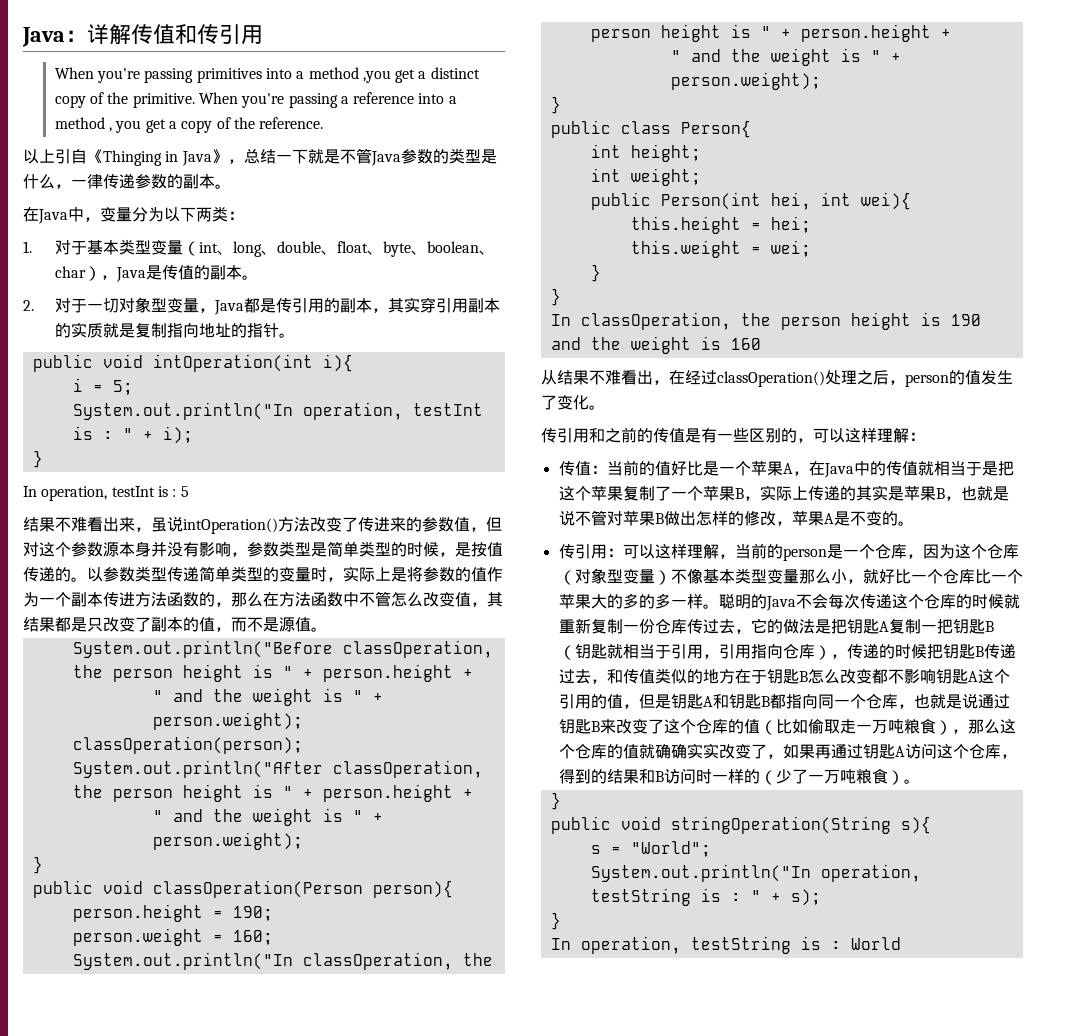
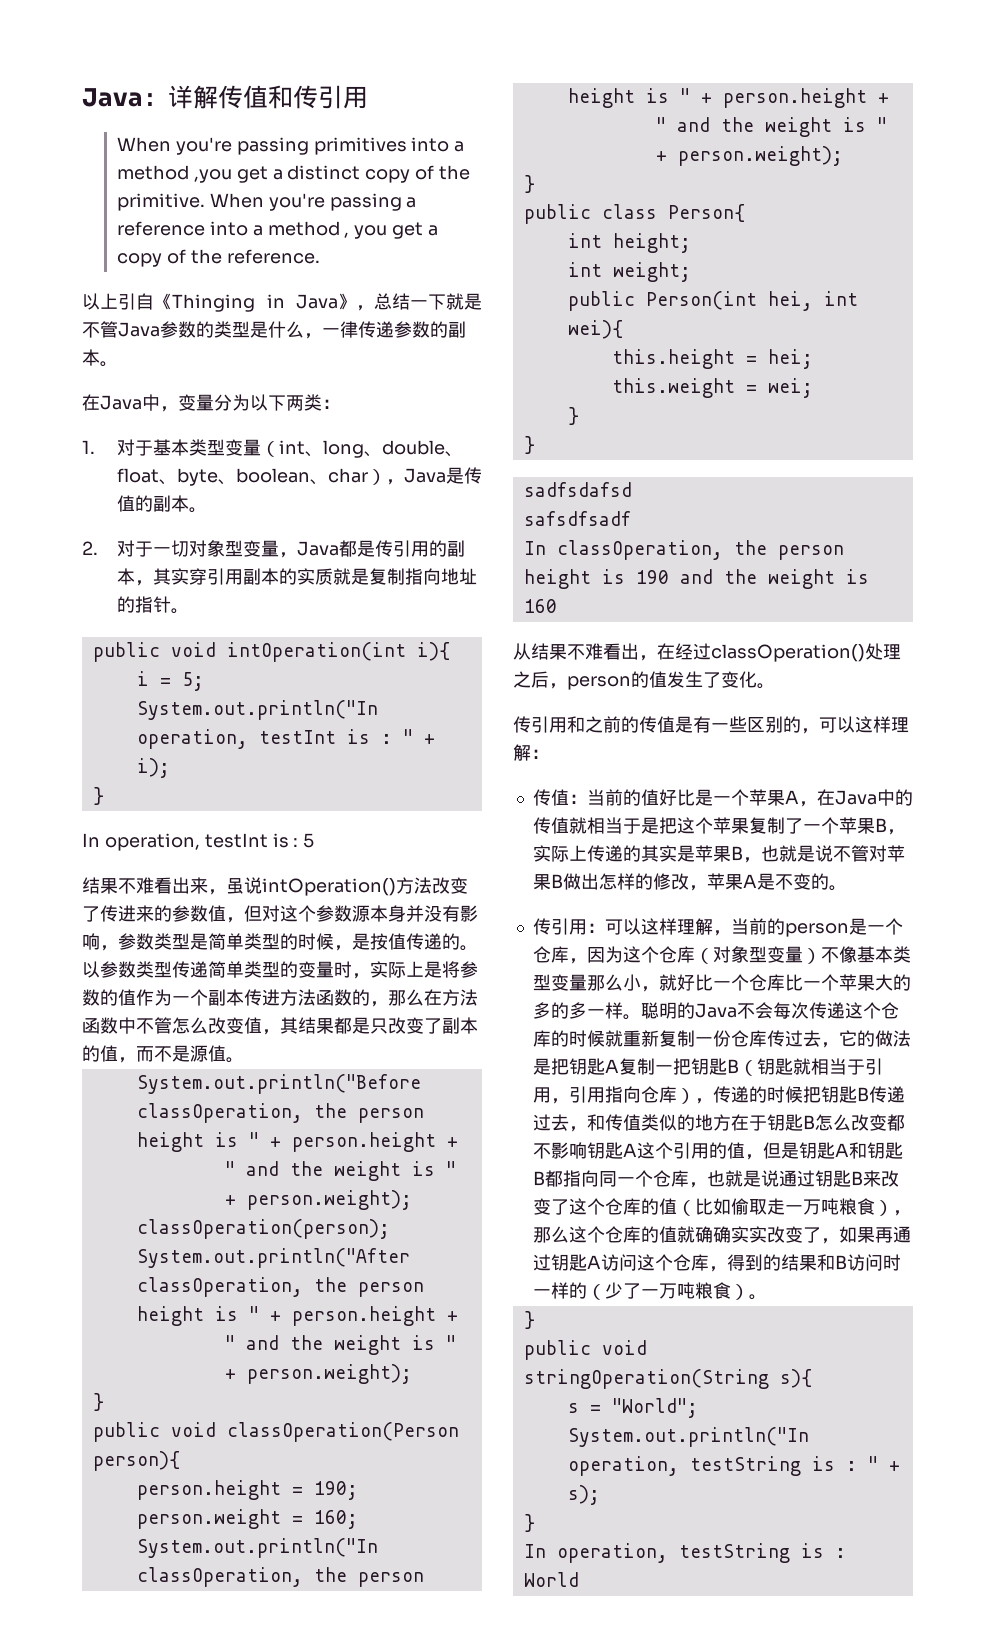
(561, 297) none -> [523,482,632,497] [523,511,631,526] // sadfsdafsd // safsdfsadf

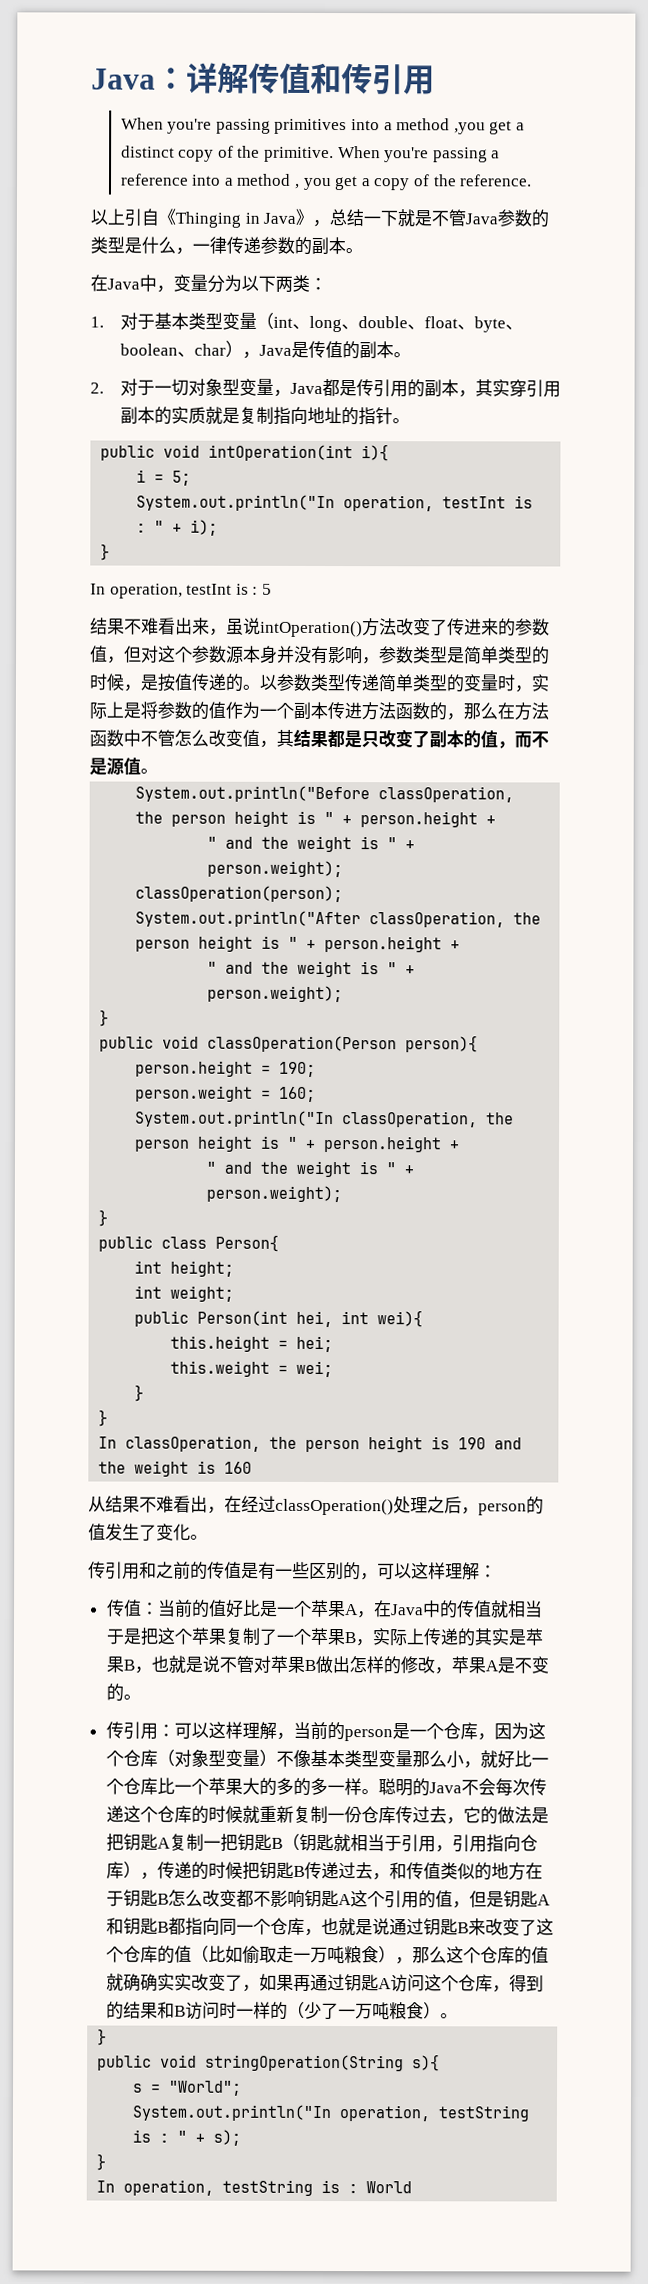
[523,482,632,497] [523,511,631,526] // sadfsdafsd // safsdfsadf -> (109, 1418) none

